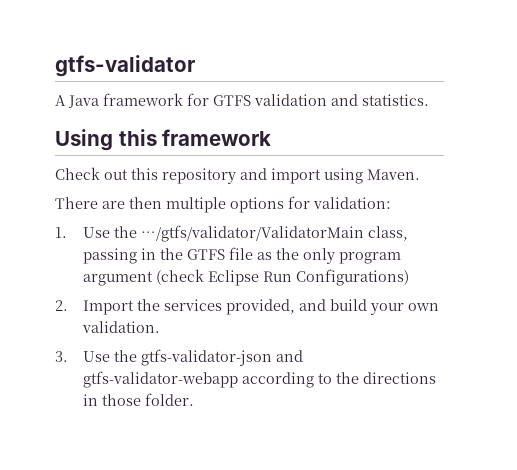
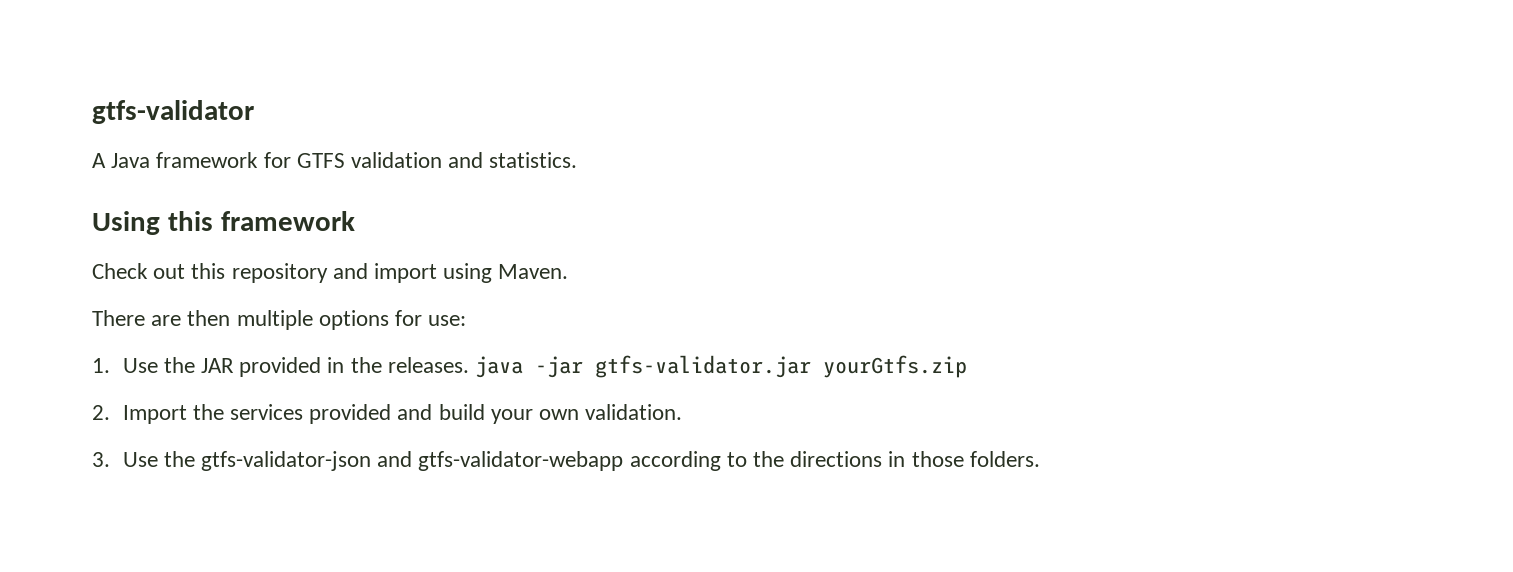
[313,197,391,209] validation: -> [428,315,467,326] use:
[141,225,409,242] [83,247,402,264] [83,269,410,286] …/gtfs/validator/ValidatorMain class, passing in the GTFS file as the only program argument (check Eclipse Run Configurations) -> [200,355,967,378] JAR provided in the releases. java -jar gtfs-validator.jar yourGtfs.zip
[226,299,296,315] provided, -> [309,404,392,424] provided
[145,393,195,406] folder. -> [969,451,1040,467] folders.

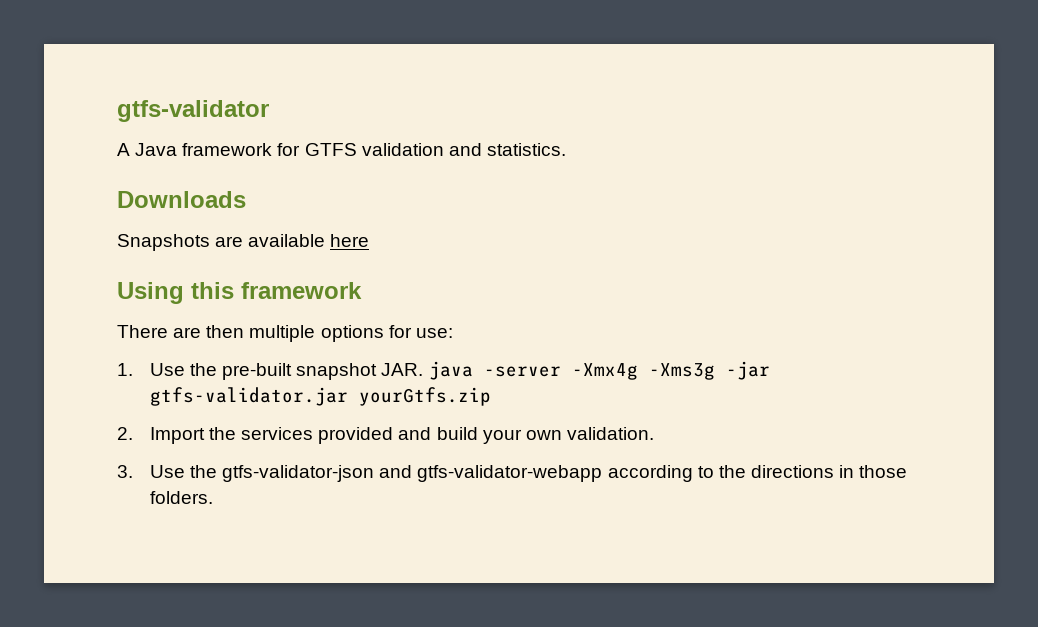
[92,211,355,235] [92,263,569,283] Using this framework // Check out this repository and import using Maven. -> [117,191,246,208] [117,234,370,251] [117,282,362,304] Downloads // Snapshots are available here // Using this framework
[200,356,523,378] JAR provided in the releases. java -> [222,361,715,380] pre-built snapshot JAR. java -server -Xmx4g -Xms3g

